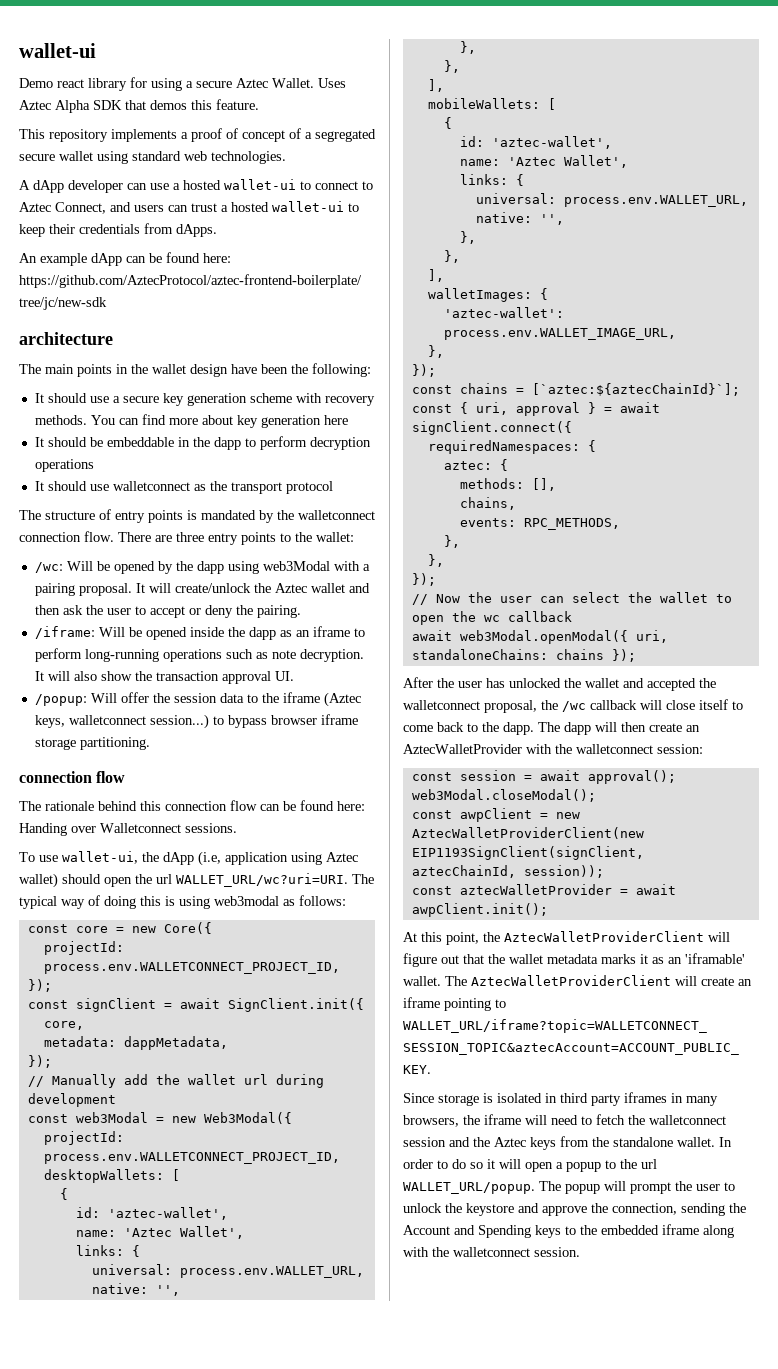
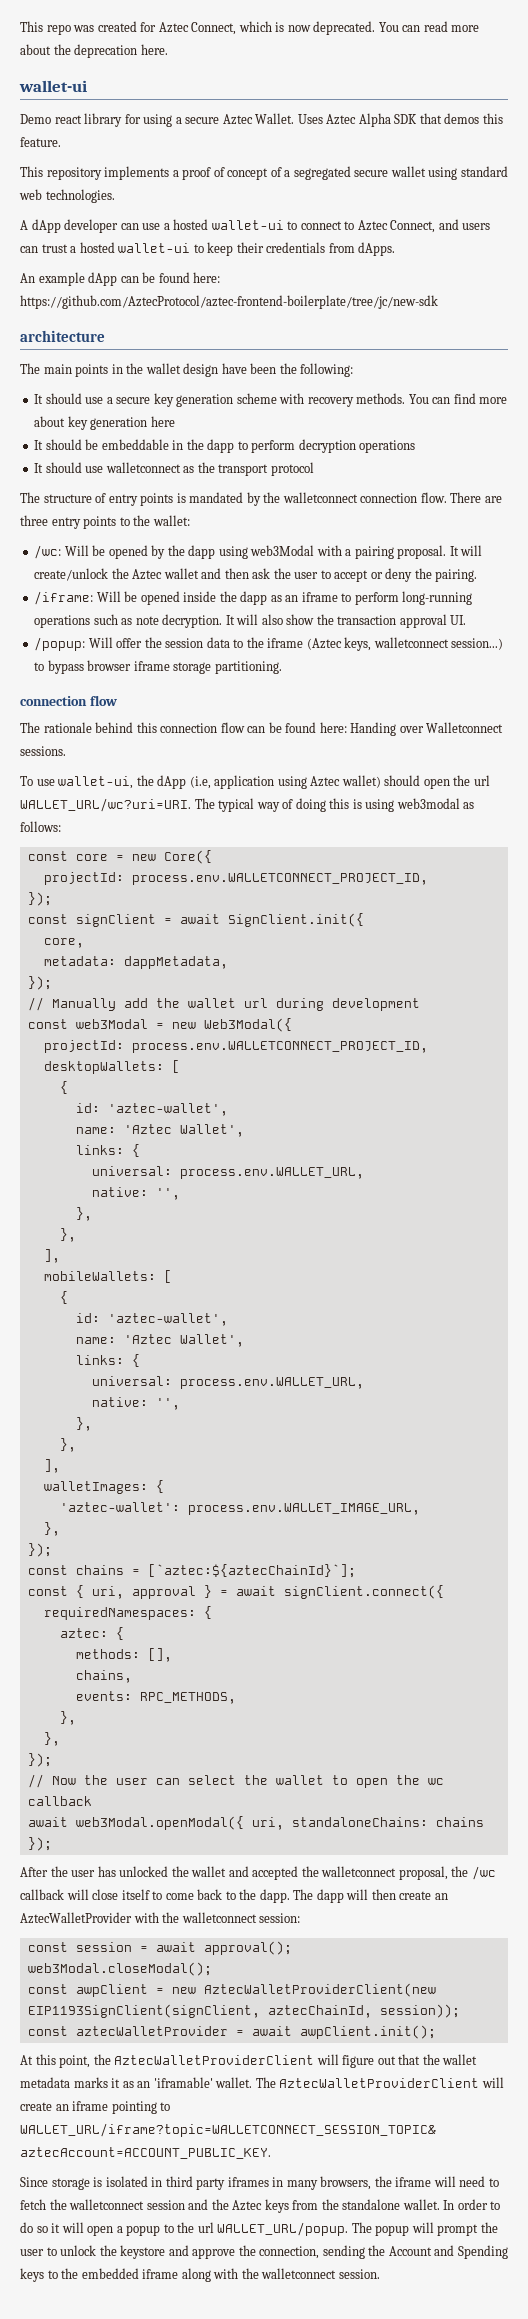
(19, 50) none -> [20,21,480,35] [20,44,168,58] This repo was created for Aztec Connect, which is now deprecated. You can read more about the deprecation here. //

